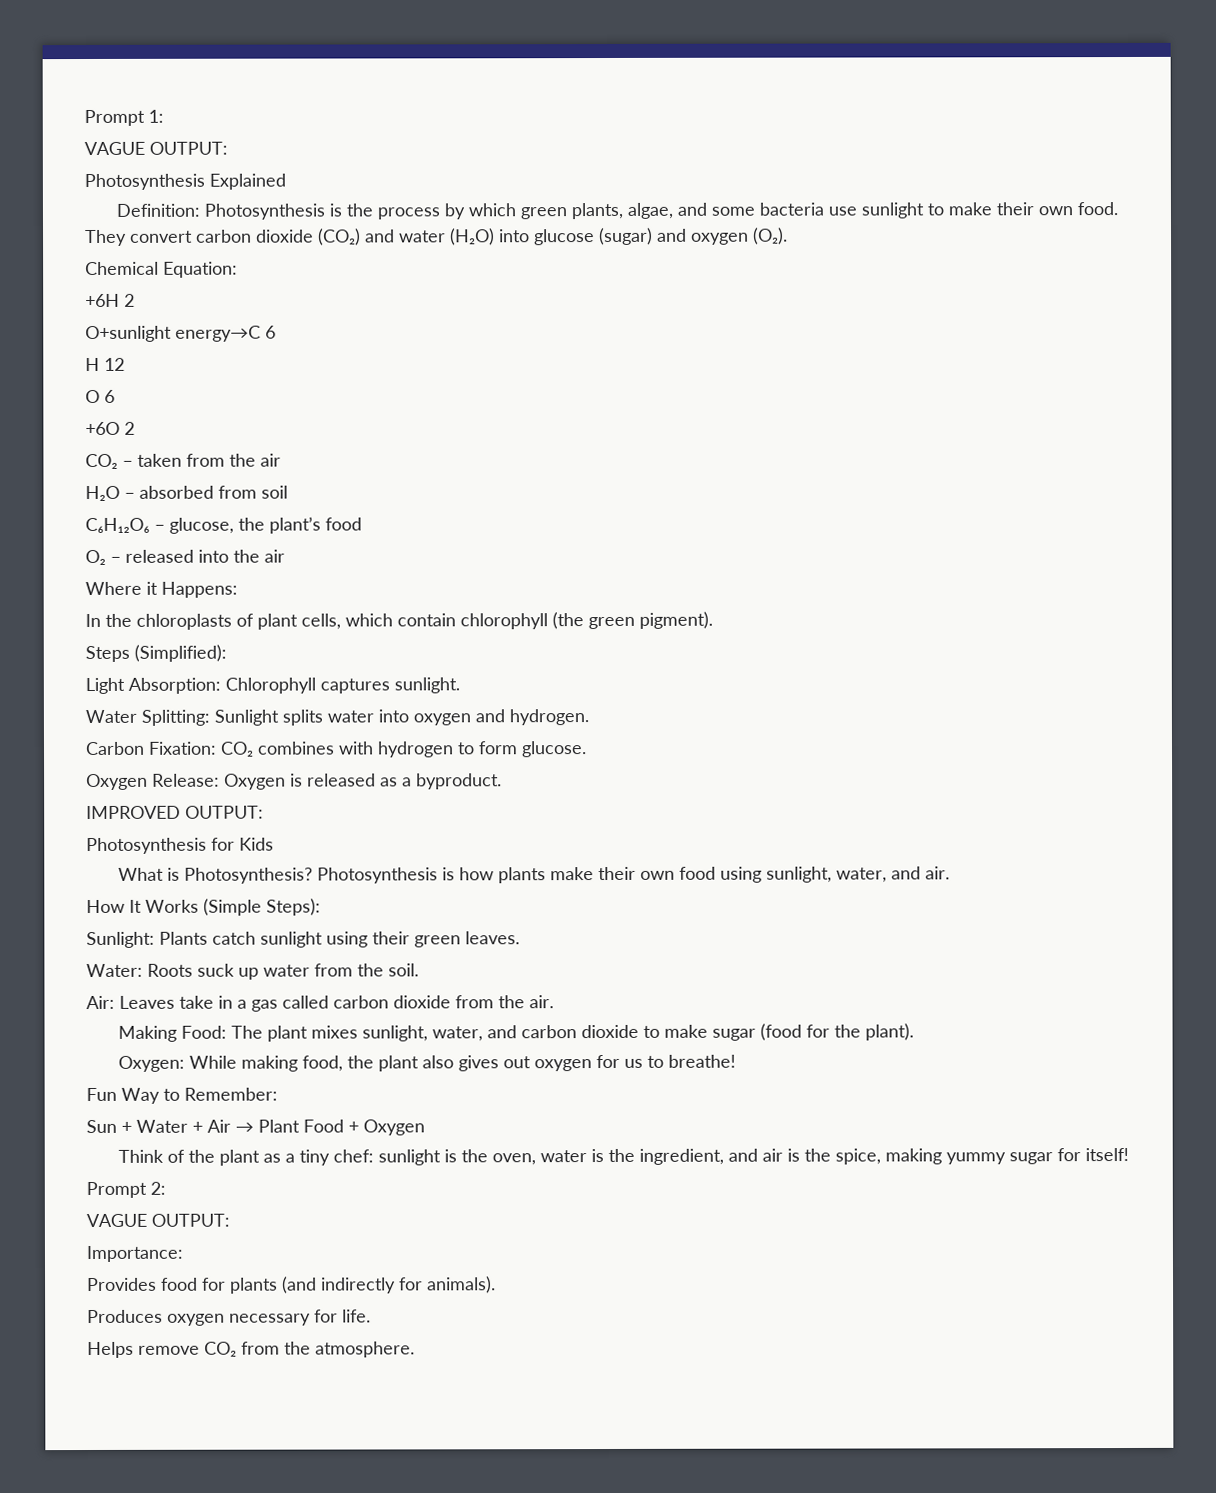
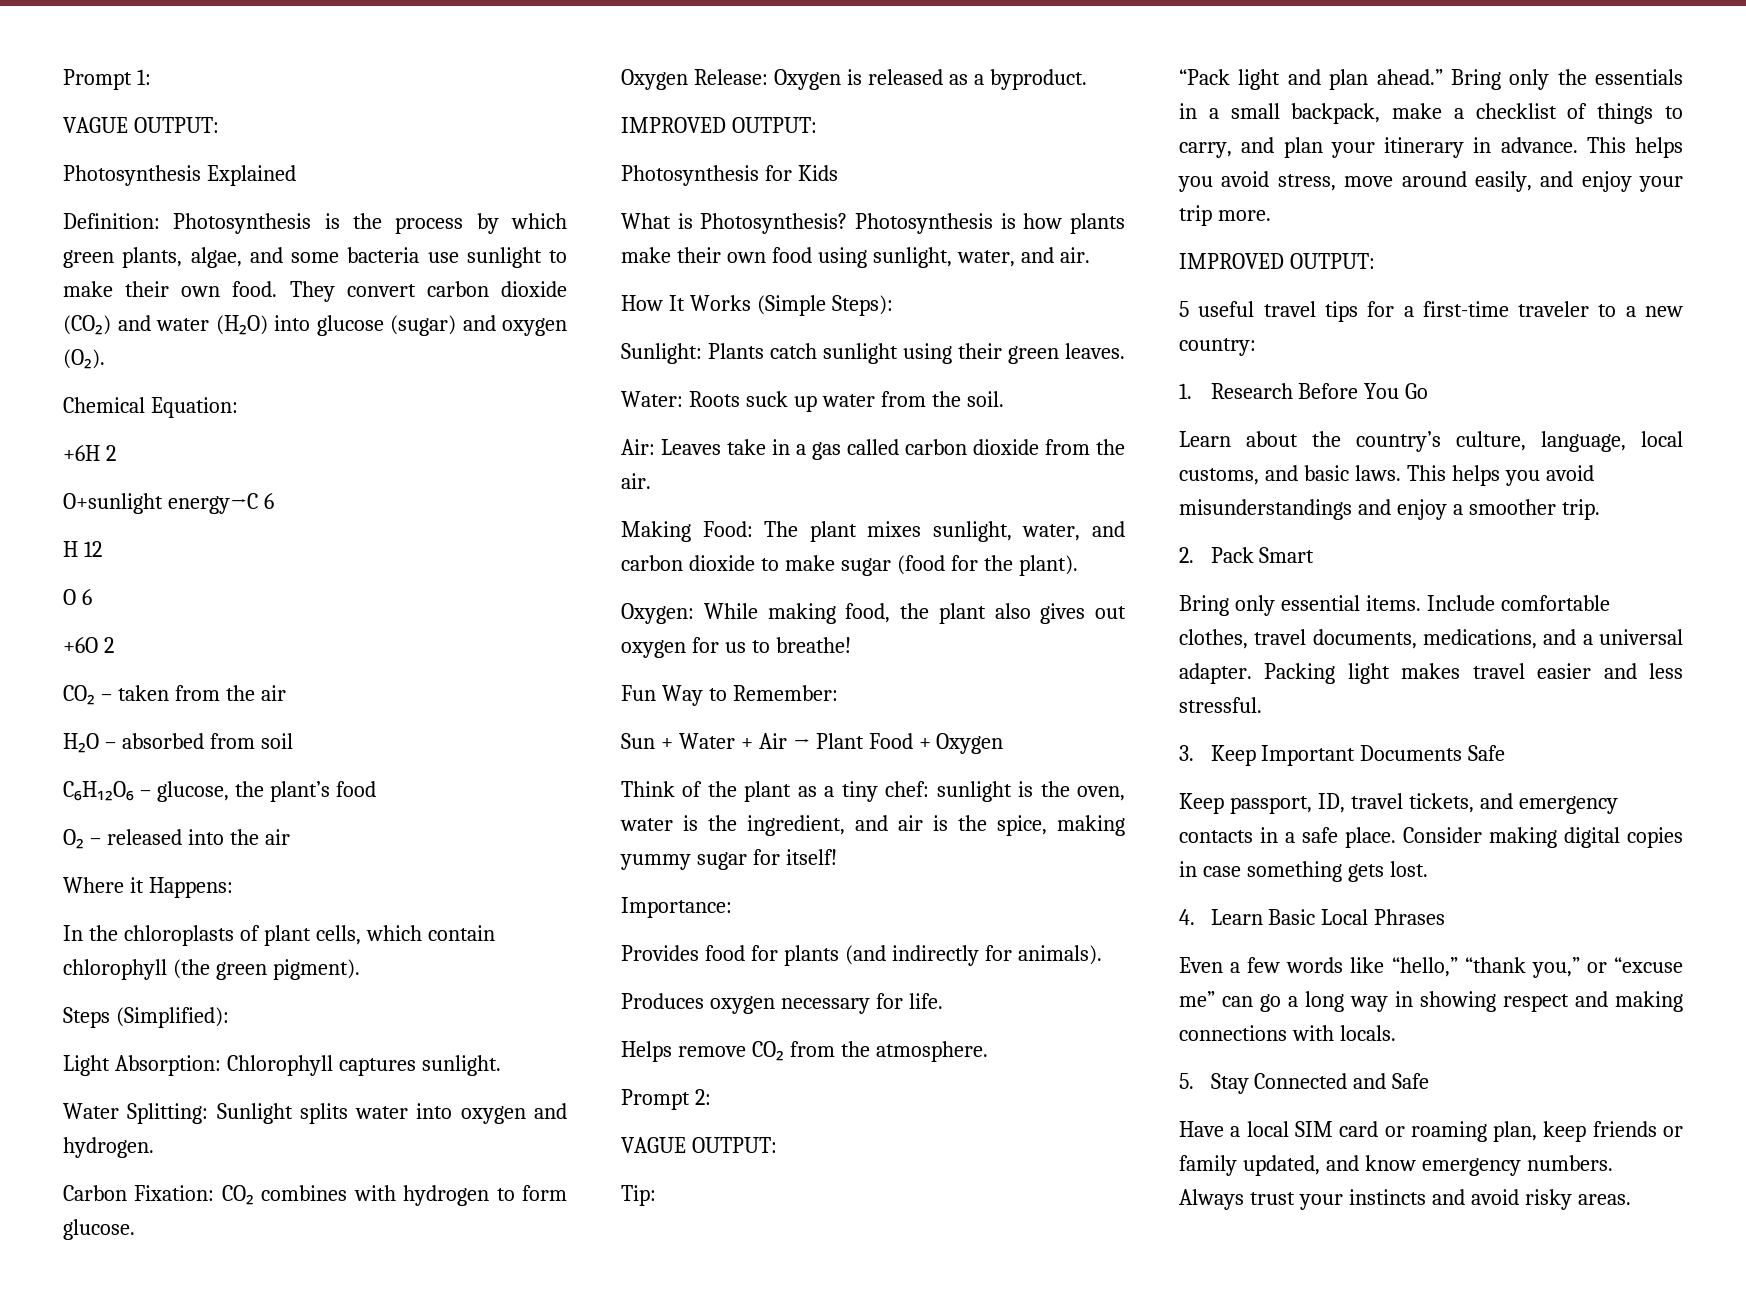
[86,1181,166,1199] [86,1213,230,1228] // Prompt 2: // VAGUE OUTPUT: -> (837, 857) none
(415, 1349) none -> [621,1089,711,1110] [621,1137,777,1153] [621,1185,656,1206] [1179,69,1683,90] [1179,103,1683,124] [1179,137,1683,158] [1178,171,1683,192] [1179,205,1271,226] [1179,253,1375,269] [1179,301,1683,322] [1179,338,1256,356] [1179,383,1429,399] [1179,431,1683,452] [1179,465,1594,486] [1179,499,1600,520] [1179,547,1315,563] [1179,595,1610,616] [1179,629,1683,649] [1179,663,1683,684] [1179,697,1262,713] [1179,745,1506,766] [1179,793,1618,814] [1179,827,1683,848] [1179,861,1428,882] [1179,909,1446,925] [1179,957,1683,978] [1179,991,1683,1012] [1179,1025,1396,1041] [1179,1073,1430,1094] [1179,1121,1683,1142] [1179,1155,1613,1176] [1179,1189,1631,1210] // Prompt 2: // VAGUE OUTPUT: // Tip: // “Pack light and plan ahead.” Bring only the essentials in a small backpack, make a checklist of things to carry, and plan your itinerary in advance. This helps you avoid stress, move around easily, and enjoy your trip more. // IMPROVED OUTPUT: // 5 useful travel tips for a first-time traveler to a new country: // 1. Research Before You Go // Learn about the country’s culture, language, local customs, and basic laws. This helps you avoid misunderstandings and enjoy a smoother trip. // 2. Pack Smart // Bring only essential items. Include comfortable clothes, travel documents, medications, and a universal adapter. Packing light makes travel easier and less stressful. // 3. Keep Important Documents Safe // Keep passport, ID, travel tickets, and emergency contacts in a safe place. Consider making digital copies in case something gets lost. // 4. Learn Basic Local Phrases // Even a few words like “hello,” “thank you,” or “excuse me” can go a long way in showing respect and making connections with locals. // 5. Stay Connected and Safe // Have a local SIM card or roaming plan, keep friends or family updated, and know emergency numbers. Always trust your instincts and avoid risky areas.

